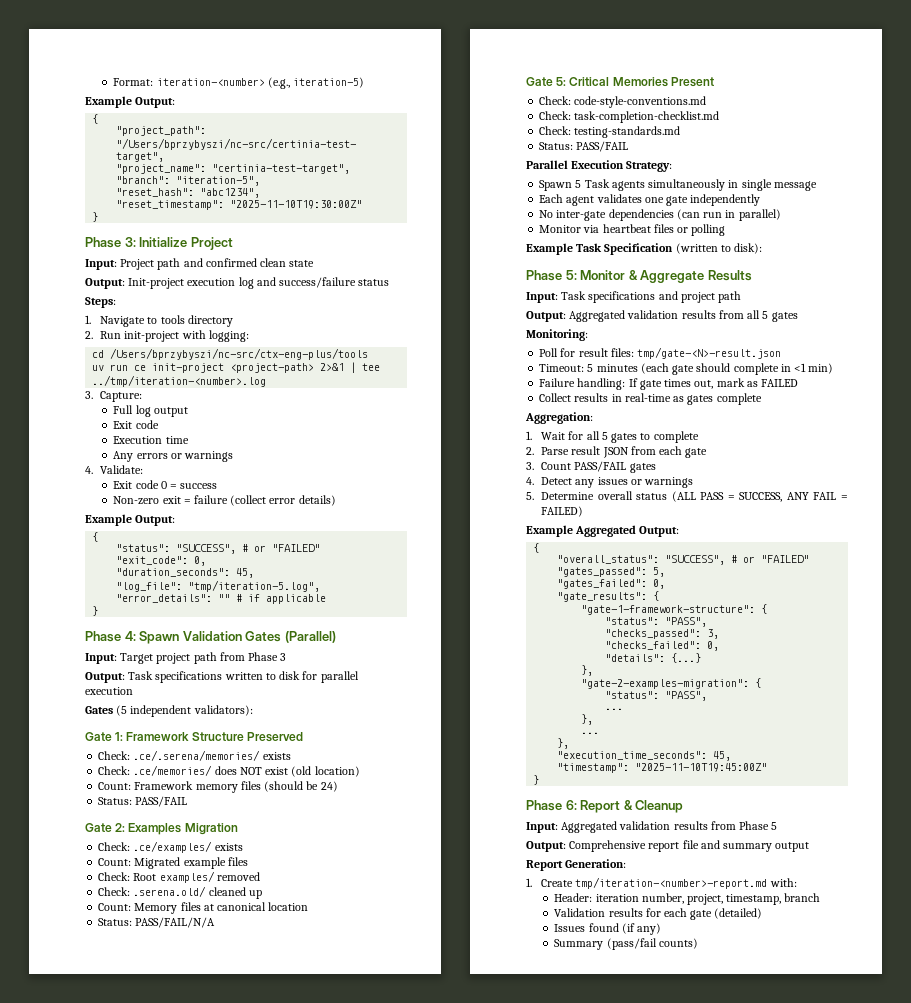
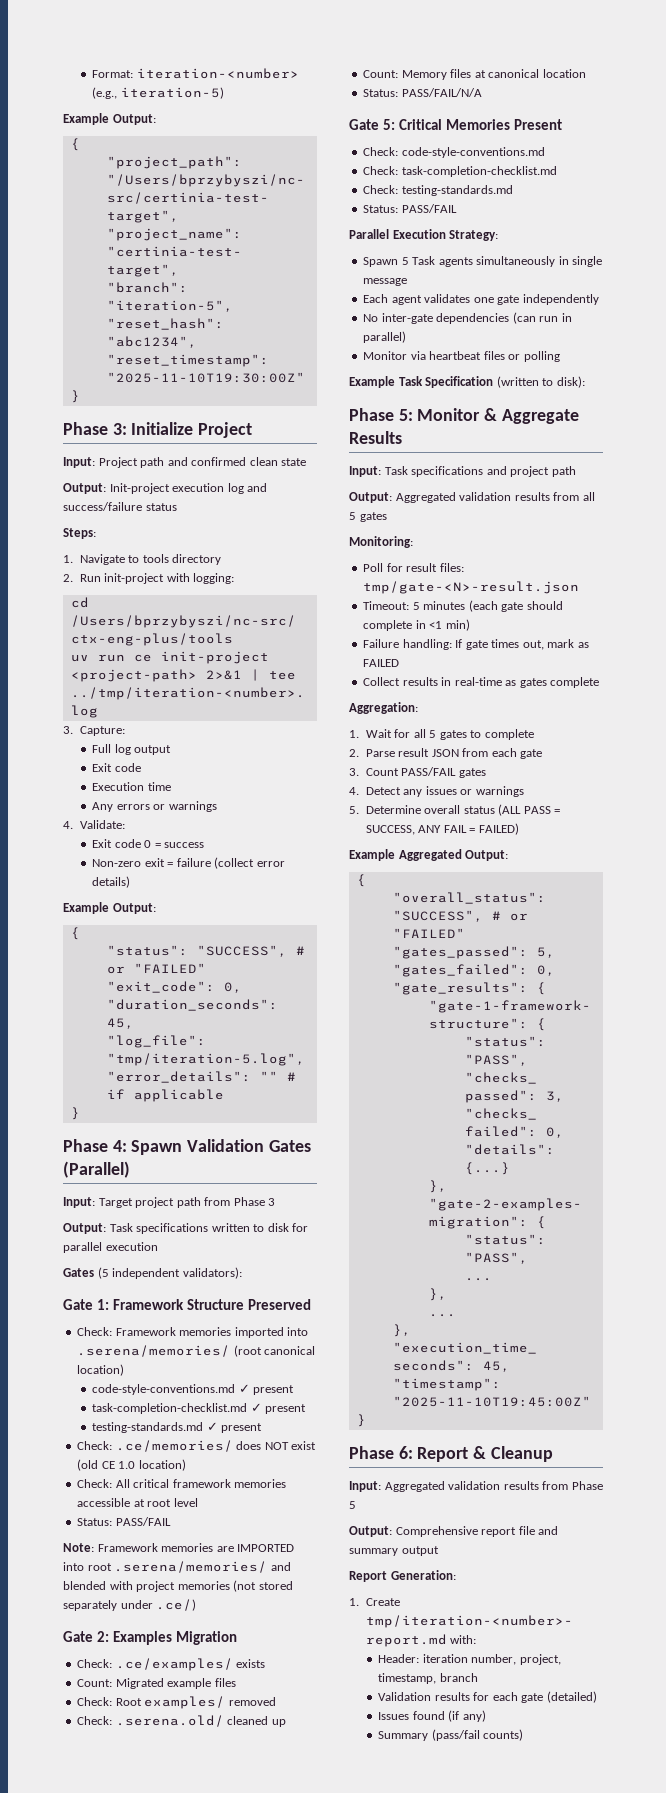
[133,750,291,761] .ce/.serena/memories/ exists -> [115,1327,309,1338] [77,1345,316,1357] [77,1364,125,1376] [92,1384,295,1395] [92,1403,307,1414] [92,1422,263,1433] Framework memories imported into .serena/memories/ (root canonical location) // code-style-conventions.md ✓ present // task-completion-checklist.md ✓ present // testing-standards.md ✓ present
[314,766,360,777] [98,781,338,793] [98,796,188,807] location) // Count: Framework memory files (should be 24) // Status: PASS/FAIL -> [101,1459,186,1471] [77,1479,287,1488] [77,1498,198,1507] [77,1517,171,1526] [63,1543,295,1552] [63,1561,291,1573] [63,1580,293,1592] [63,1599,197,1611] CE 1.0 location) // Check: All critical framework memories accessible at root level // Status: PASS/FAIL // Note: Framework memories are IMPORTED into root .serena/memories/ and blended with project memories (not stored separately under .ce/)

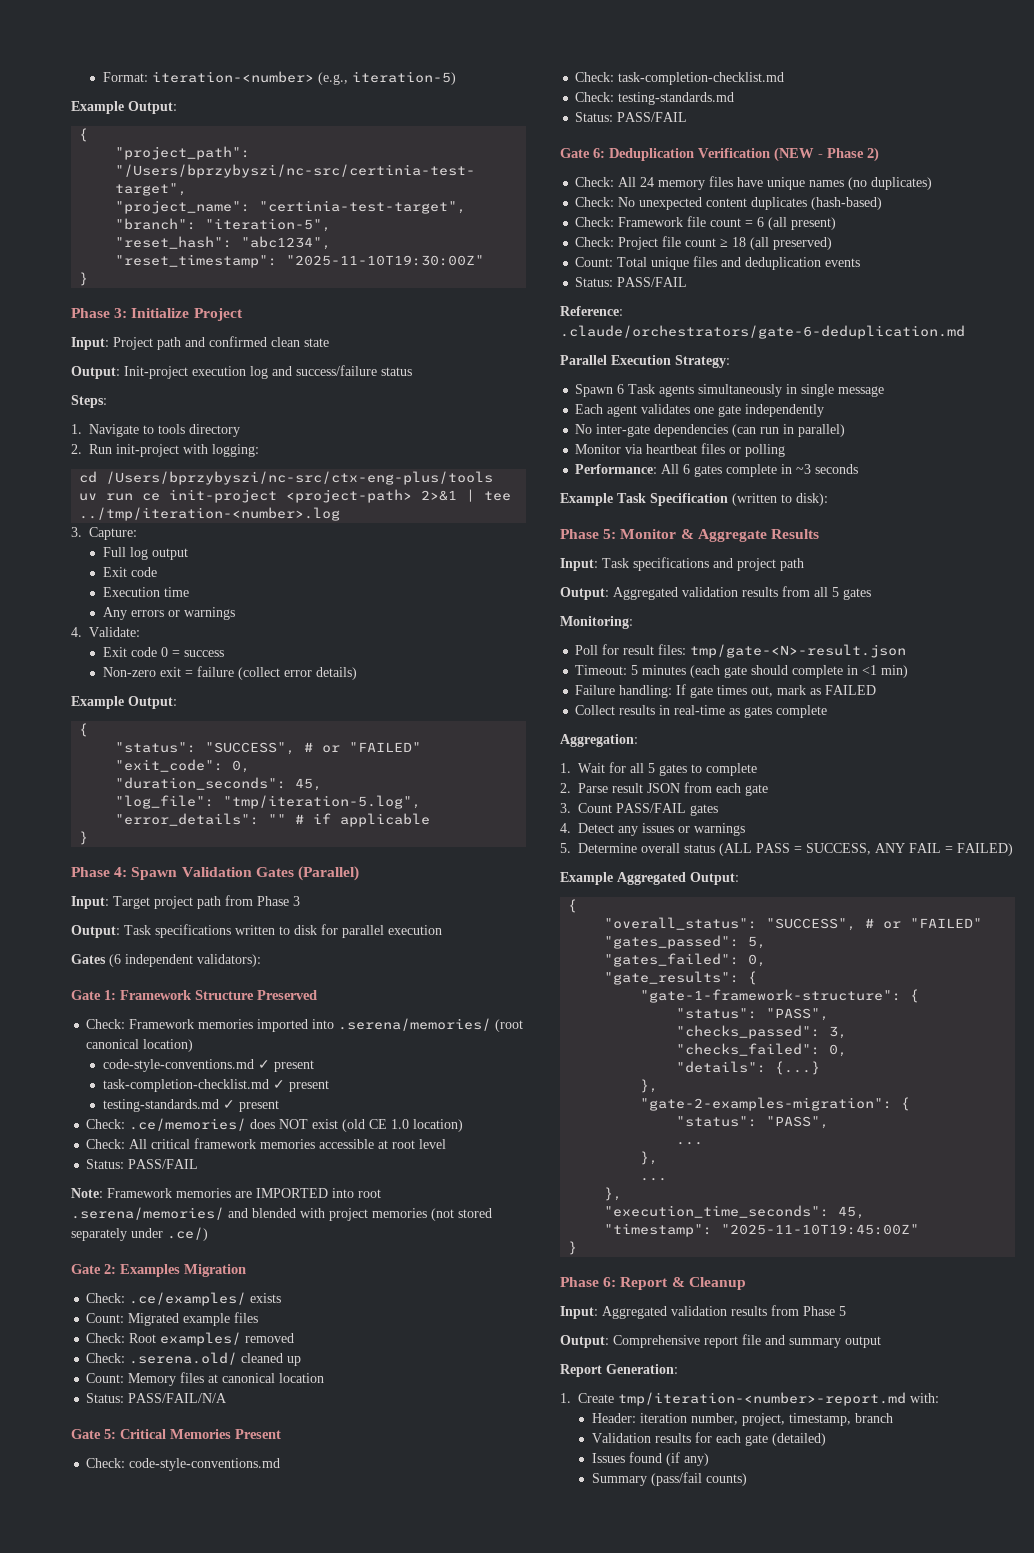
[97,1267,109,1279] (5 -> [109,954,121,967] (6
(457, 208) none -> [560,147,879,162] [575,176,933,190] [575,197,883,210] [575,216,837,230] [575,236,833,250] [575,256,861,270] [575,277,688,287] [560,306,623,316] [560,325,965,339] // Gate 6: Deduplication Verification (NEW - Phase 2) // Check: All 24 memory files have unique names (no duplicates) // Check: No unexpected content duplicates (hash-based) // Check: Framework file count = 6 (all present) // Check: Project file count ≥ 18 (all preserved) // Count: Total unique files and deduplication events // Status: PASS/FAIL // Reference: .claude/orchestrators/gate-6-deduplication.md
[401,257,409,265] 5 -> [617,384,625,394] 6
(560, 356) none -> [575,464,859,477] // Performance: All 6 gates complete in ~3 seconds

